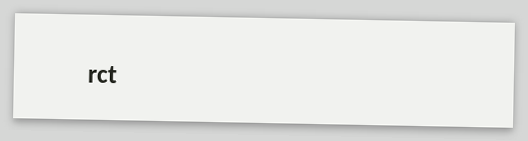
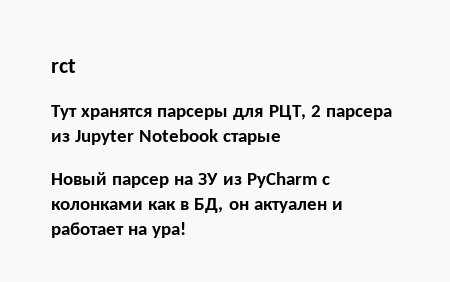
(118, 74) none -> [51,105,392,120] [51,129,282,145] [51,172,330,188] [51,198,343,213] [51,222,187,238] // Тут хранятся парсеры для РЦТ, 2 парсера из Jupyter Notebook старые // Новый парсер на ЗУ из PyCharm с колонками как в БД, он актуален и работает на ура!

